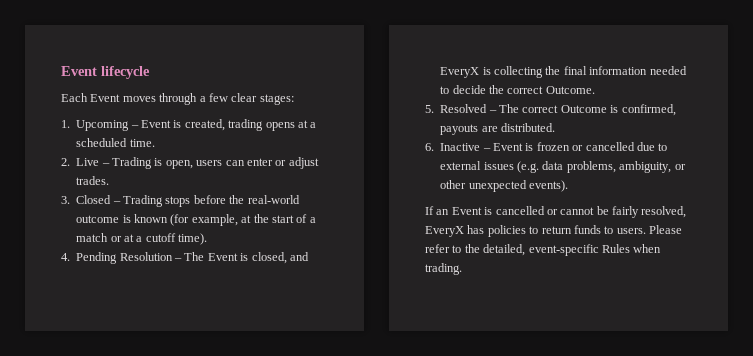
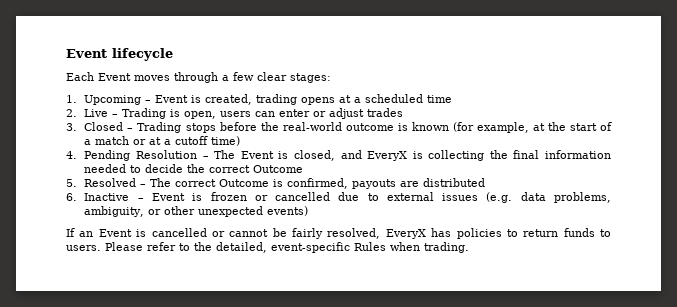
[129,139,155,147] time. -> [427,95,453,103] time
[76,176,110,185] trades. -> [367,108,404,117] trades
[178,233,208,245] time). -> [211,136,241,146] time)
[545,86,595,94] Outcome. -> [253,165,304,173] Outcome
[501,123,555,132] distributed. -> [423,178,486,187] distributed
[529,180,568,192] events). -> [267,206,309,216] events)

